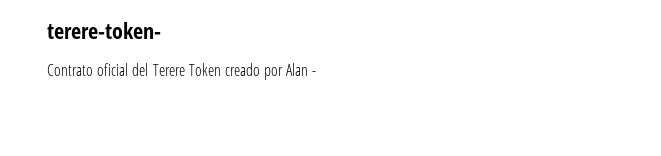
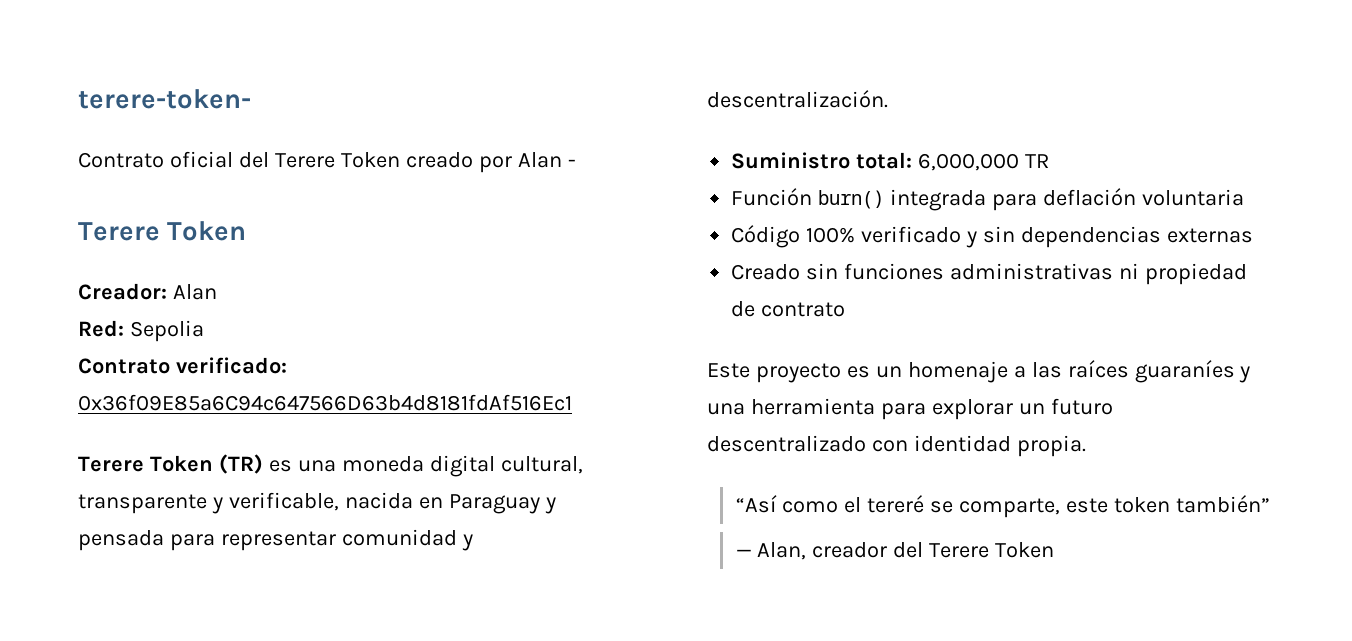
(317, 73) none -> [78,221,247,241] [78,283,217,300] [78,320,204,342] [78,357,287,374] [78,394,572,411] [78,454,583,477] [78,492,556,514] [78,529,473,551] [707,90,888,108] [731,152,1050,171] [731,188,1244,211] [731,225,1253,248] [731,263,1247,285] [731,301,846,317] [707,360,1251,383] [707,398,1113,420] [707,435,1086,457] [735,495,1271,518] [735,542,1055,560] // Terere Token // Creador: Alan // Red: Sepolia // Contrato verificado: 0x36f09E85a6C94c647566D63b4d8181fdAf516Ec1 // Terere Token (TR) es una moneda digital cultural, transparente y verificable, nacida en Paraguay y pensada para representar comunidad y descentralización. // Suministro total: 6,000,000 TR // Función burn() integrada para deflación voluntaria // Código 100% verificado y sin dependencias externas // Creado sin funciones administrativas ni propiedad de contrato // Este proyecto es un homenaje a las raíces guaraníes y una herramienta para explorar un futuro descentralizado con identidad propia. // “Así como el tereré se comparte, este token también” // — Alan, creador del Terere Token

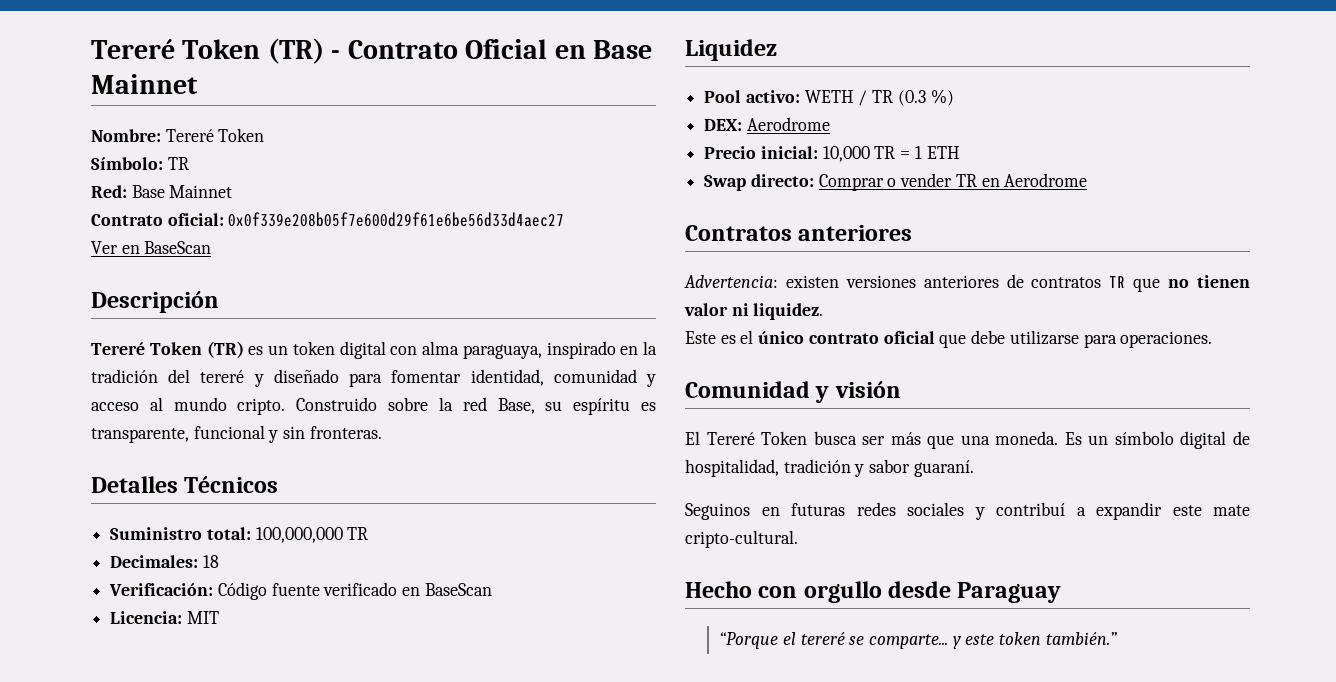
[78,89,251,109] [78,151,576,173] [78,221,247,241] [78,283,217,300] [78,320,204,342] [78,357,287,374] [78,394,572,411] [78,454,583,477] [78,492,556,514] [78,529,473,551] [707,90,888,108] terere-token- // Contrato oficial del Terere Token creado por Alan - // Terere Token // Creador: Alan // Red: Sepolia // Contrato verificado: 0x36f09E85a6C94c647566D63b4d8181fdAf516Ec1 // Terere Token (TR) es una moneda digital cultural, transparente y verificable, nacida en Paraguay y pensada para representar comunidad y descentralización. -> [91,38,652,64] [91,74,198,94] [91,128,265,142] [91,157,189,170] [91,185,233,198] [91,212,565,227] [91,241,212,254] [91,291,219,313] [91,341,657,359] [91,369,656,387] [91,397,656,415] [91,425,382,443] [91,476,279,493] Tereré Token (TR) - Contrato Oficial en Base Mainnet // Nombre: Tereré Token // Símbolo: TR // Red: Base Mainnet // Contrato oficial: 0x0f339e208b05f7e600d29f61e6be56d33d4aec27 // Ver en BaseScan // Descripción // Tereré Token (TR) es un token digital con alma paraguaya, inspirado en la tradición del tereré y diseñado para fomentar identidad, comunidad y acceso al mundo cripto. Construido sobre la red Base, su espíritu es transparente, funcional y sin fronteras. // Detalles Técnicos
[918,153,1050,171] [731,188,1244,211] [731,225,1253,248] [731,263,1247,285] [731,301,846,317] [707,360,1251,383] [707,398,1113,420] [707,435,1086,457] [735,495,1271,518] [735,542,1055,560] 6,000,000 TR // Función burn() integrada para deflación voluntaria // Código 100% verificado y sin dependencias externas // Creado sin funciones administrativas ni propiedad de contrato // Este proyecto es un homenaje a las raíces guaraníes y una herramienta para explorar un futuro descentralizado con identidad propia. // “Así como el tereré se comparte, este token también” // — Alan, creador del Terere Token -> [255,527,369,543] [110,555,219,568] [109,582,492,600] [110,611,219,624] [685,39,777,61] [704,89,954,106] [704,117,830,131] [704,146,960,162] [704,173,1088,191] [685,225,913,241] [684,274,1250,292] [684,303,824,320] [685,330,1213,348] [685,381,901,403] [685,431,1250,449] [685,459,974,477] [685,502,1250,520] [685,530,798,548] [685,581,1062,603] [719,632,1117,649] 100,000,000 TR // Decimales: 18 // Verificación: Código fuente verificado en BaseScan // Licencia: MIT // Liquidez // Pool activo: WETH / TR (0.3 %) // DEX: Aerodrome // Precio inicial: 10,000 TR = 1 ETH // Swap directo: Comprar o vender TR en Aerodrome // Contratos anteriores // Advertencia: existen versiones anteriores de contratos TR que no tienen valor ni liquidez. // Este es el único contrato oficial que debe utilizarse para operaciones. // Comunidad y visión // El Tereré Token busca ser más que una moneda. Es un símbolo digital de hospitalidad, tradición y sabor guaraní. // Seguinos en futuras redes sociales y contribuí a expandir este mate cripto-cultural. // Hecho con orgullo desde Paraguay // “Porque el tereré se comparte... y este token también.”

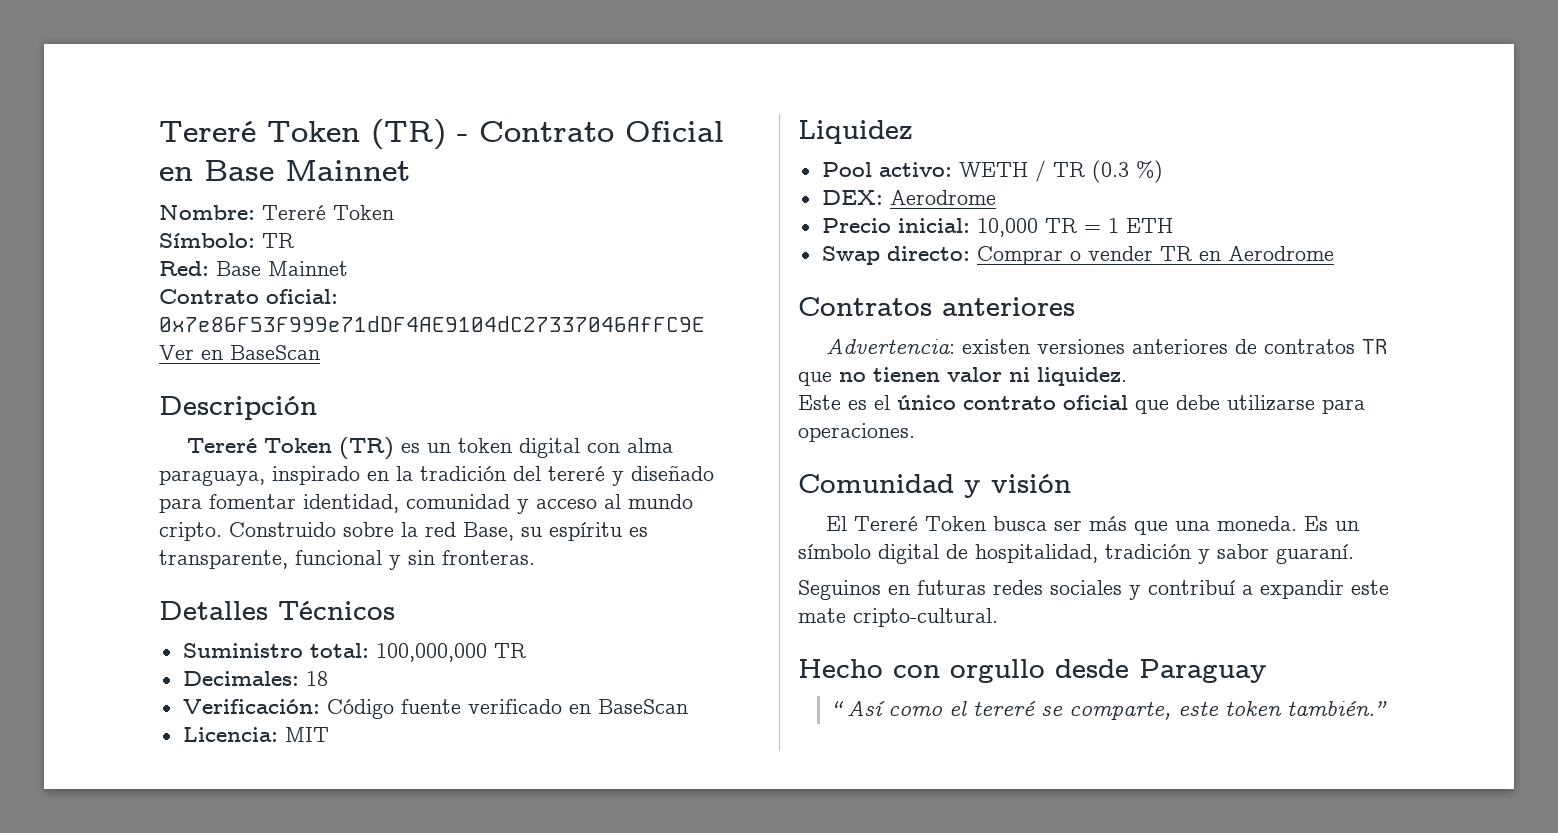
[228,212,565,227] 0x0f339e208b05f7e600d29f61e6be56d33d4aec27 -> [159,316,705,332] 0x7e86F53F999e71dDF4AE9104dC27337046AfFC9E
[719,632,779,649] “Porque -> [831,701,942,716] “ Así como
[868,634,961,649] comparte... y -> [1068,701,1171,720] comparte,

